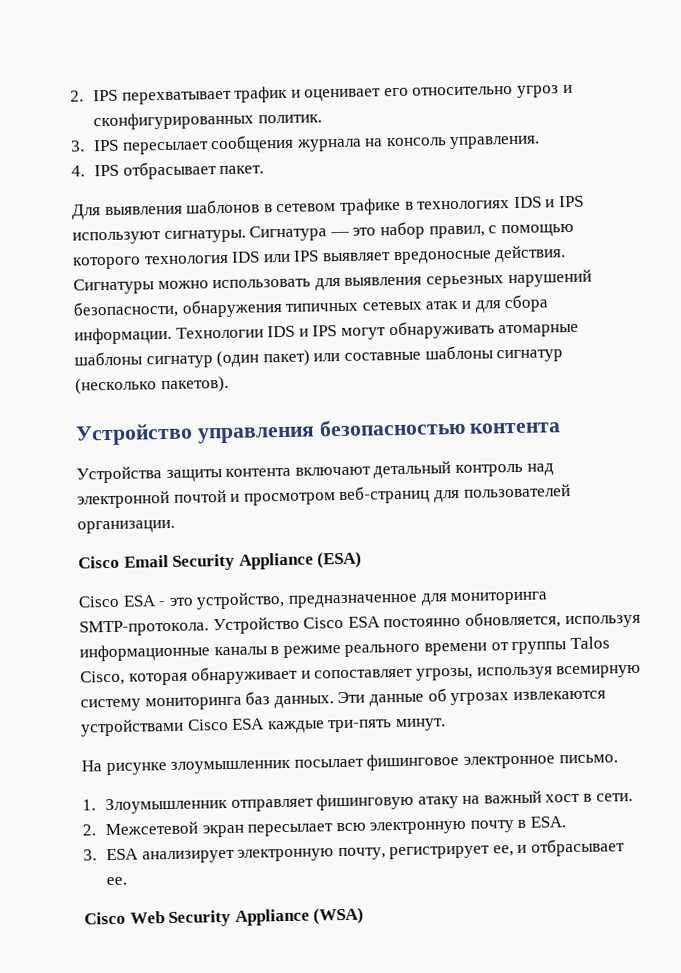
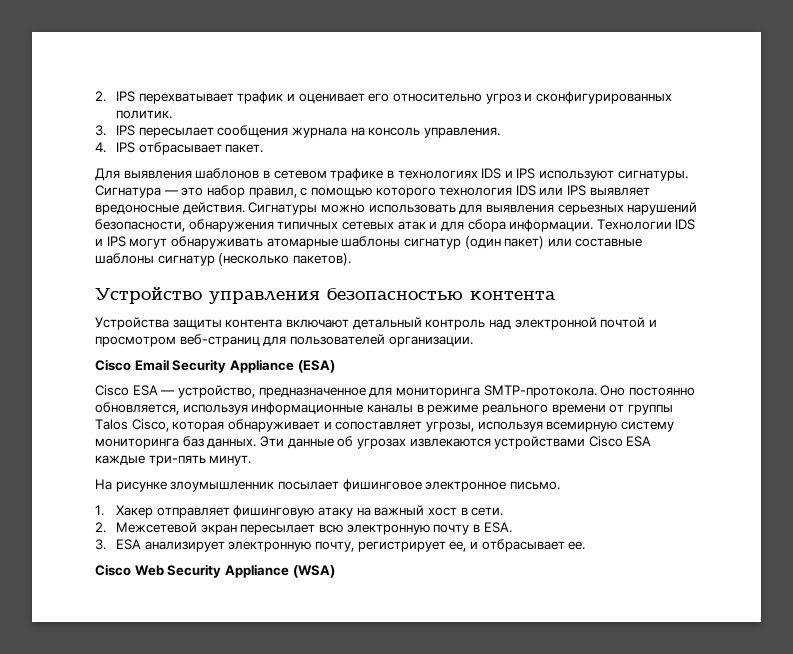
[158,597,194,607] - это -> [160,390,176,395] —
[212,616,381,635] Устройство Cisco ESA -> [600,385,626,396] Оно
[104,797,228,815] Злоумышленник -> [116,505,154,518] Хакер

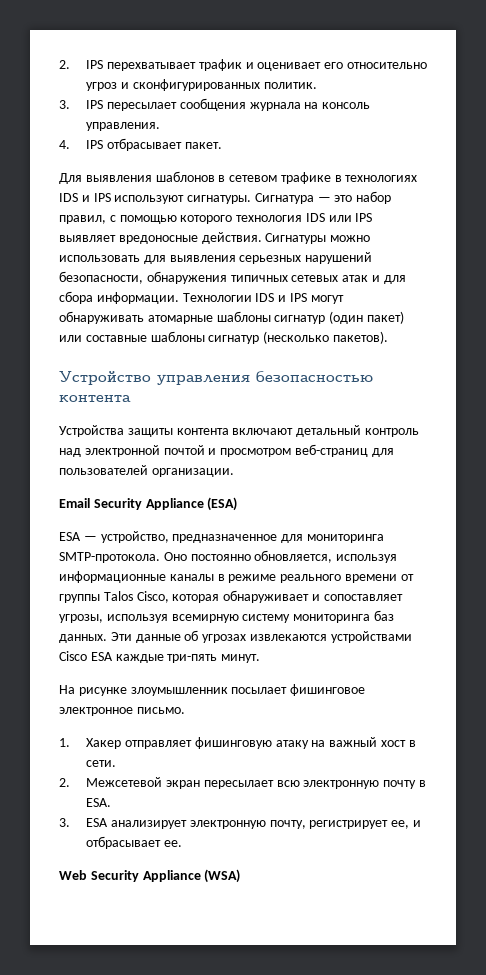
[95,359,131,371] Cisco -> (234, 472) none
[95,385,129,396] Cisco -> (238, 504) none
[95,564,131,576] Cisco -> (182, 843) none

